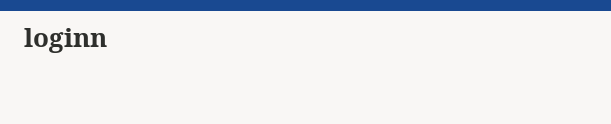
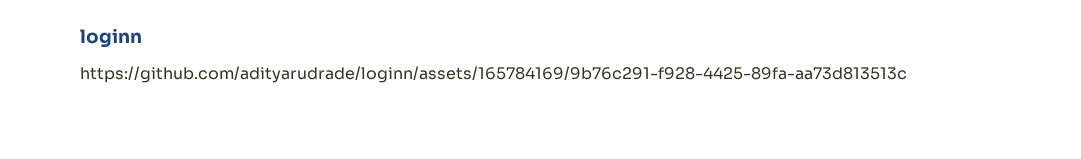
(107, 40) none -> [80,66,907,83] // https://github.com/adityarudrade/loginn/assets/165784169/9b76c291-f928-4425-89fa-aa73d813513c

